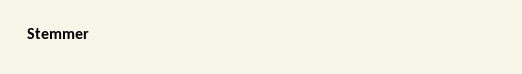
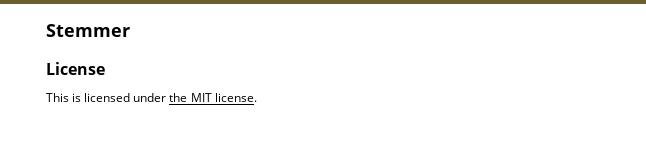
(89, 33) none -> [46,62,105,75] [46,93,257,102] // License // This is licensed under the MIT license.

